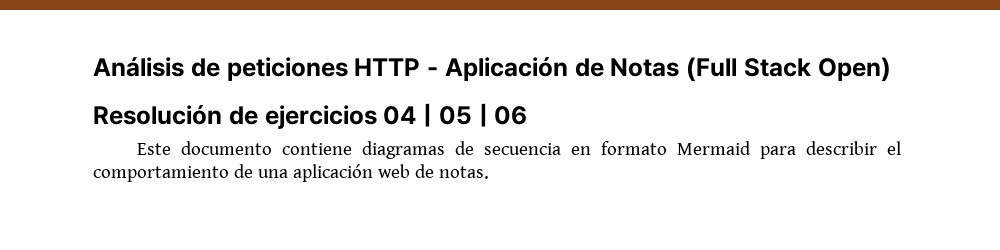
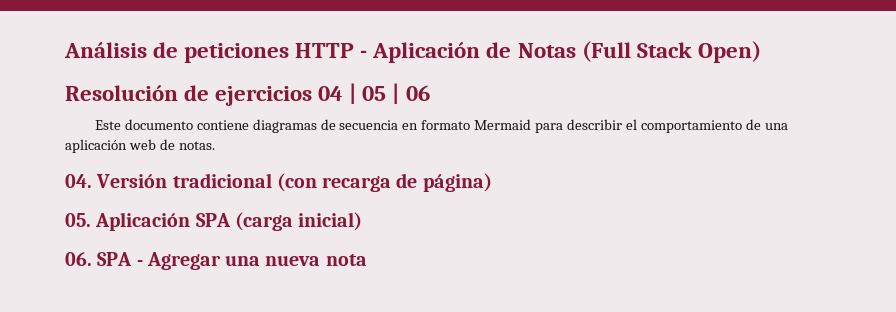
(489, 172) none -> [65,173,492,192] [65,212,363,231] [65,252,367,270] // 04. Versión tradicional (con recarga de página) // 05. Aplicación SPA (carga inicial) // 06. SPA - Agregar una nueva nota

